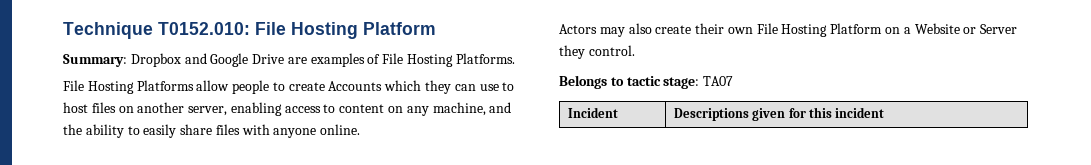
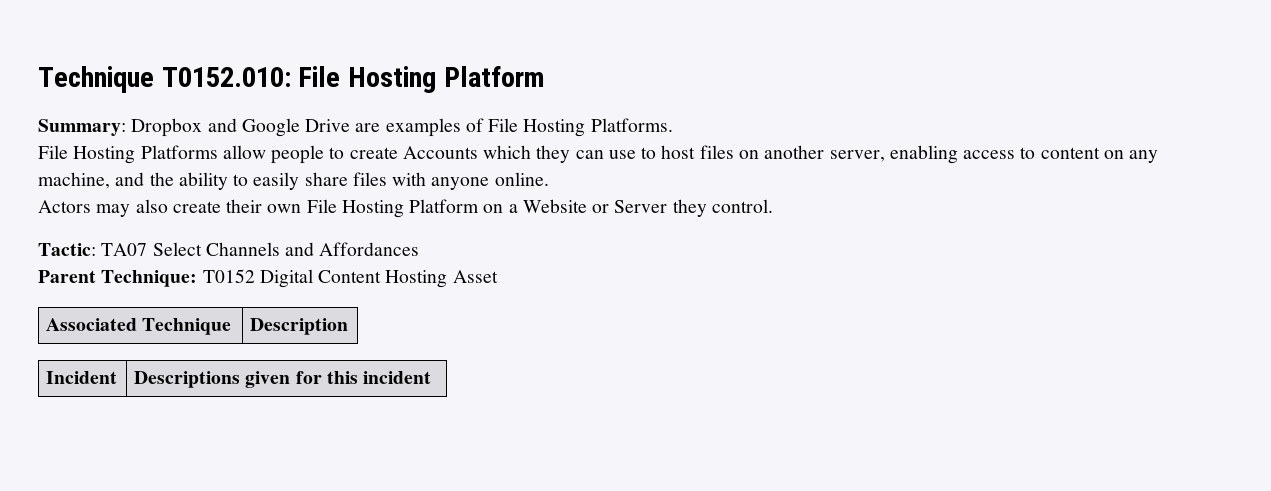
[559,75,734,89] Belongs to tactic stage: TA07 -> [38,242,420,256] [38,269,498,288] [46,318,232,335] [250,318,349,335] Tactic: TA07 Select Channels and Affordances // Parent Technique: T0152 Digital Content Hosting Asset // Associated Technique | Description

